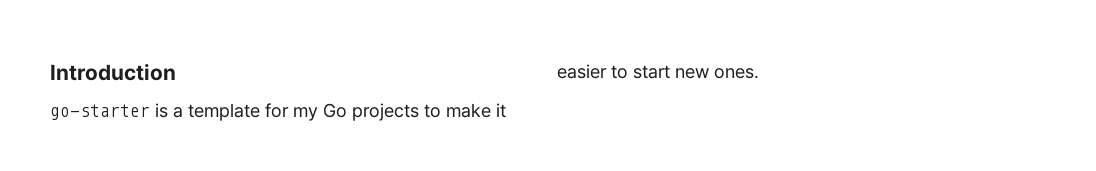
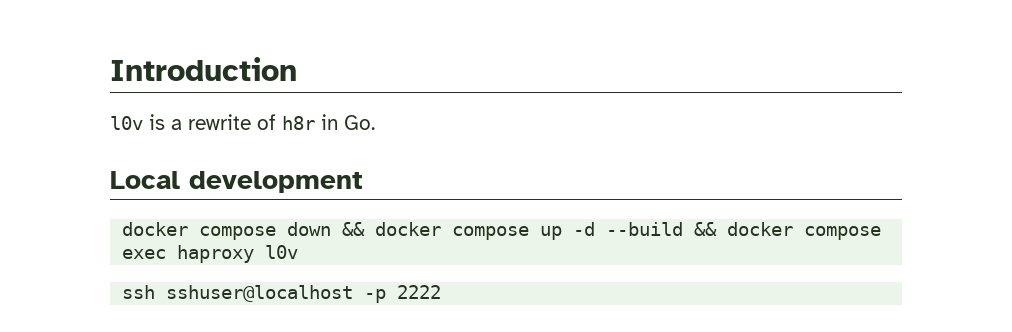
[50,104,150,120] go-starter -> [110,116,143,130] l0v
[188,103,506,121] [557,64,759,79] template for my Go projects to make it easier to start new ones. -> [188,114,375,130] [110,171,363,193] [122,222,882,240] [122,245,299,263] [122,285,442,303] rewrite of h8r in Go. // Local development // docker compose down && docker compose up -d --build && docker compose exec haproxy l0v // ssh sshuser@localhost -p 2222

